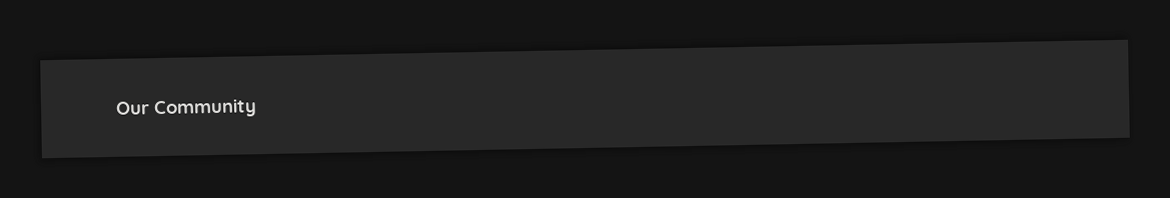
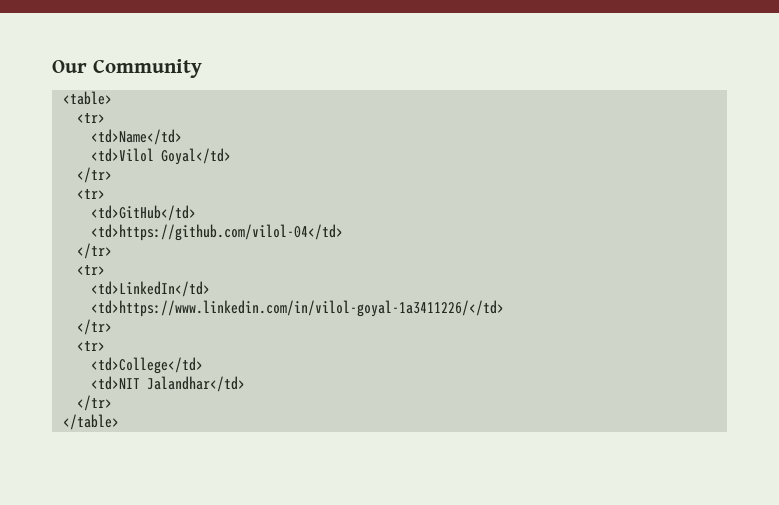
(257, 108) none -> [62,91,112,105] [76,113,105,123] [90,129,182,145] [90,148,231,165] [76,167,112,183] [76,189,105,199] [90,205,196,221] [90,224,343,241] [76,243,112,259] [76,265,105,275] [90,281,210,297] [90,300,504,317] [76,319,112,335] [76,341,105,351] [90,357,203,374] [90,376,245,392] [76,395,112,411] [62,414,119,430] // <table> // <tr> // <td>Name</td> // <td>Vilol Goyal</td> // </tr> // <tr> // <td>GitHub</td> // <td>https://github.com/vilol-04</td> // </tr> // <tr> // <td>LinkedIn</td> // <td>https://www.linkedin.com/in/vilol-goyal-1a3411226/</td> // </tr> // <tr> // <td>College</td> // <td>NIT Jalandhar</td> // </tr> // </table>

